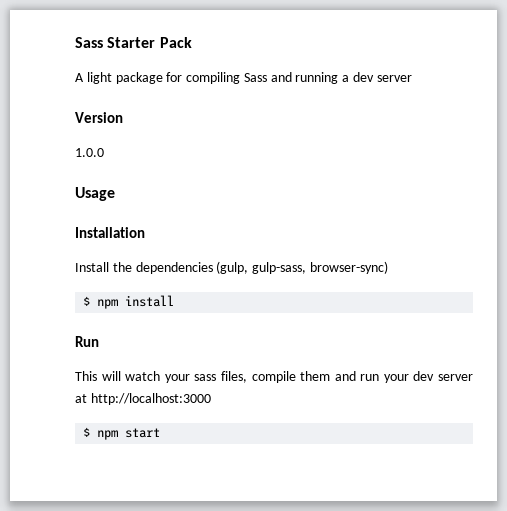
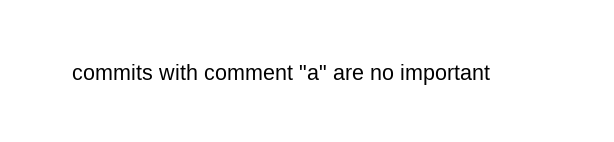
[75,37,192,48] [75,72,412,84] [75,112,123,123] [75,148,104,157] [75,187,115,201] [75,227,145,238] [75,261,388,274] [83,295,175,309] [75,336,99,347] [75,371,473,383] [75,393,211,405] [83,427,161,440] Sass Starter Pack // A light package for compiling Sass and running a dev server // Version // 1.0.0 // Usage // Installation // Install the dependencies (gulp, gulp-sass, browser-sync) // $ npm install // Run // This will watch your sass files, compile them and run your dev server at http://localhost:3000 // $ npm start -> [72,64,490,85] commits with comment "a" are no important

